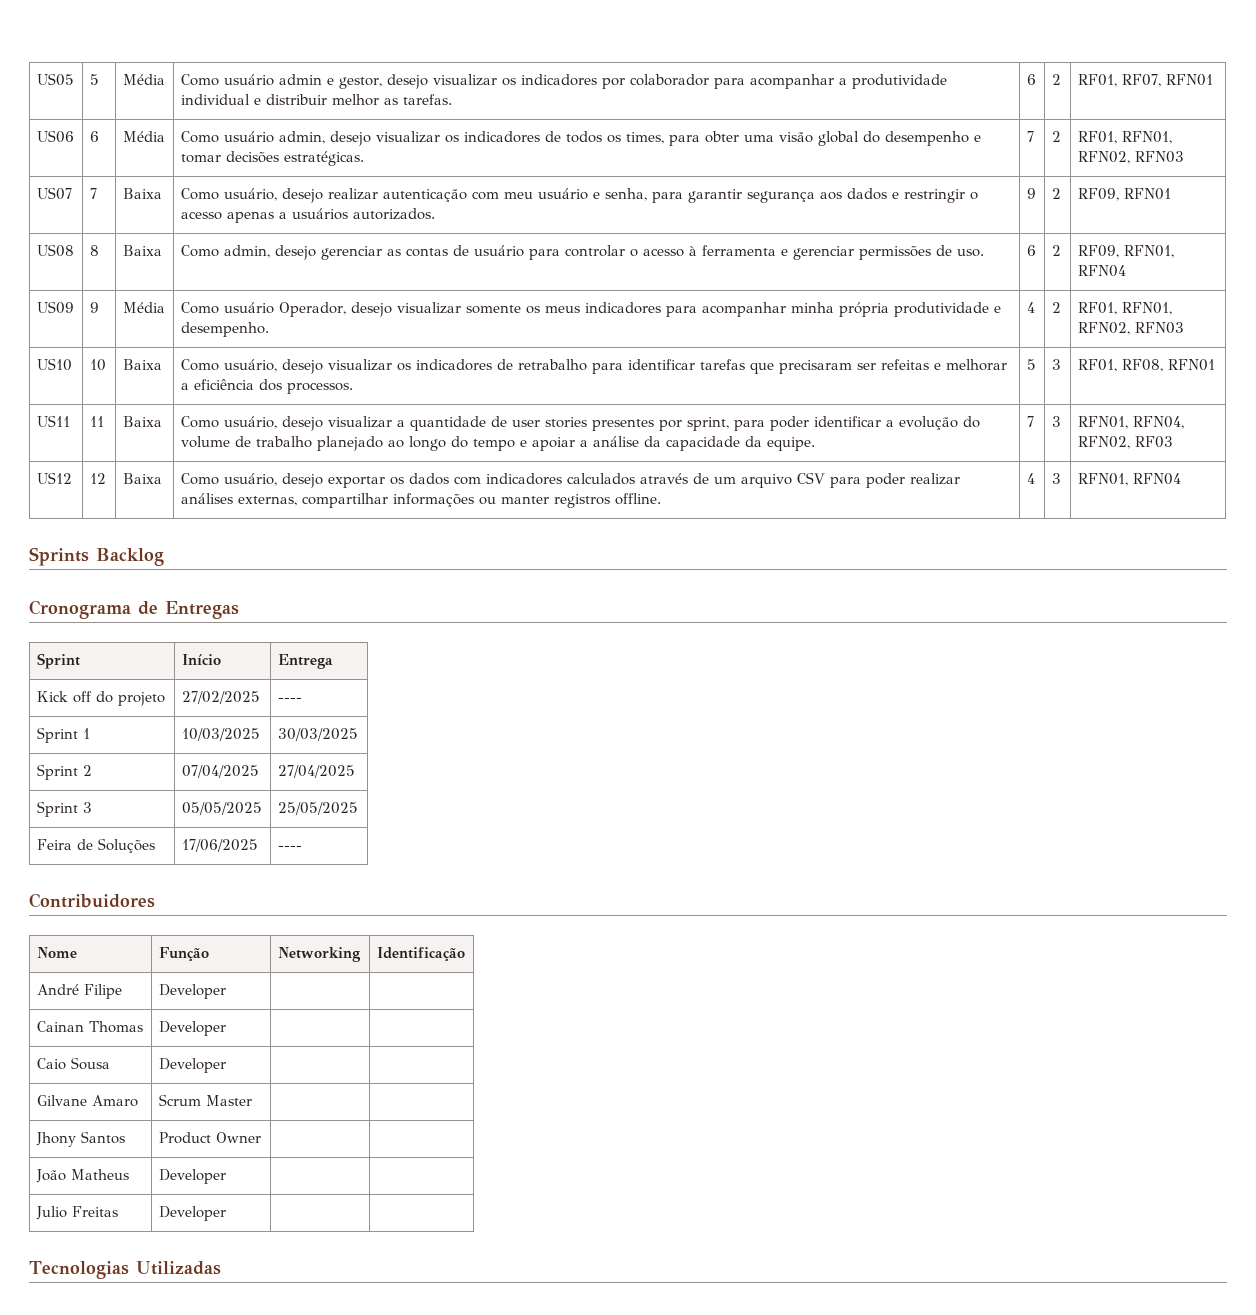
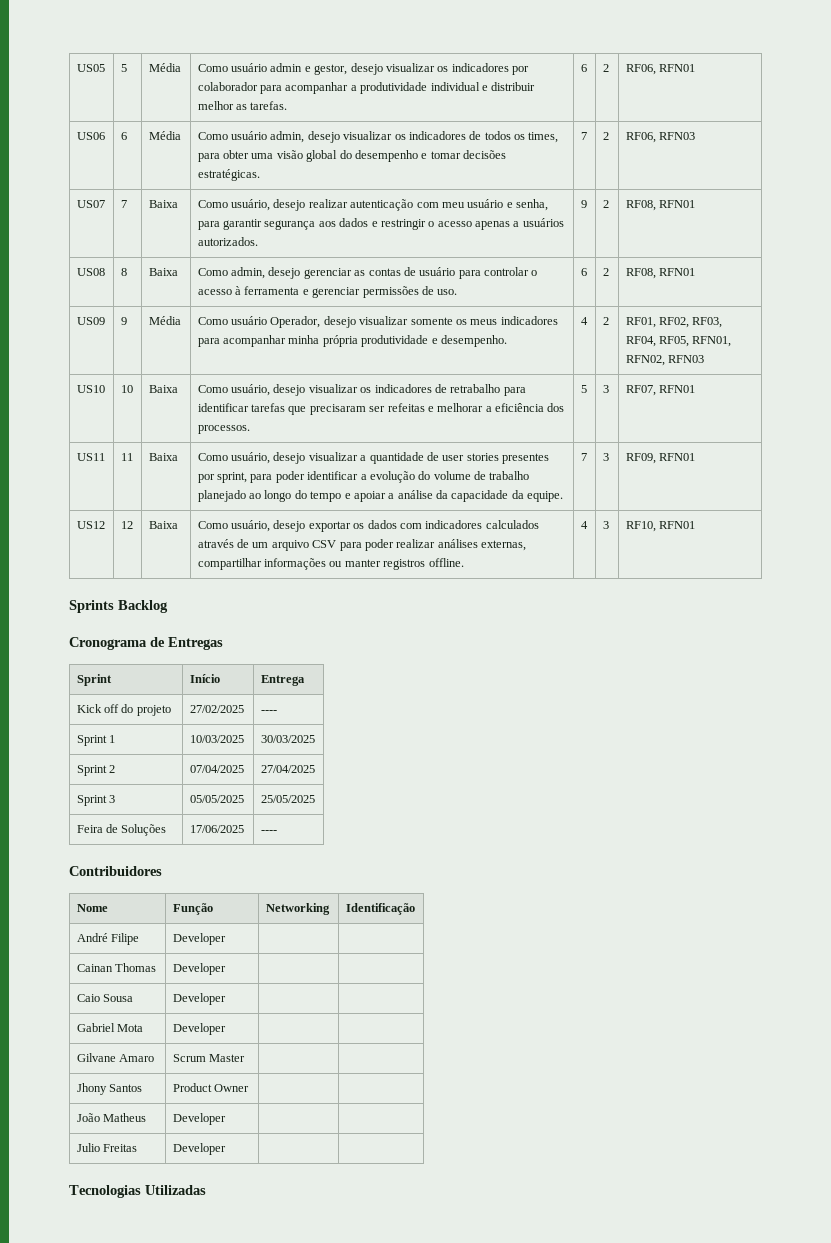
[1077,74,1161,87] RF01, RF07, -> [625,64,656,75] RF06,
[1077,131,1172,144] [1077,151,1130,164] RF01, RFN01, RFN02, -> [625,132,656,143] RF06,
[1077,188,1119,201] RF09, -> [625,200,656,211] RF08,
[1077,245,1174,258] [1077,265,1126,277] RF09, RFN01, RFN04 -> [625,268,696,279] RF08, RFN01
(1117, 308) none -> [659,317,723,328] [625,336,690,347] RF02, RF03, RF04, RF05,
[1077,359,1163,372] RF01, RF08, -> [625,385,656,396] RF07,
[1077,416,1184,429] [1077,436,1173,449] RFN01, RFN04, RFN02, RF03 -> [625,453,696,464] RF09, RFN01
[1077,473,1181,486] RFN01, RFN04 -> [625,521,696,532] RF10, RFN01
(226, 1065) none -> [76,1023,144,1032] [172,1023,226,1035] // Gabriel Mota | Developer | |

